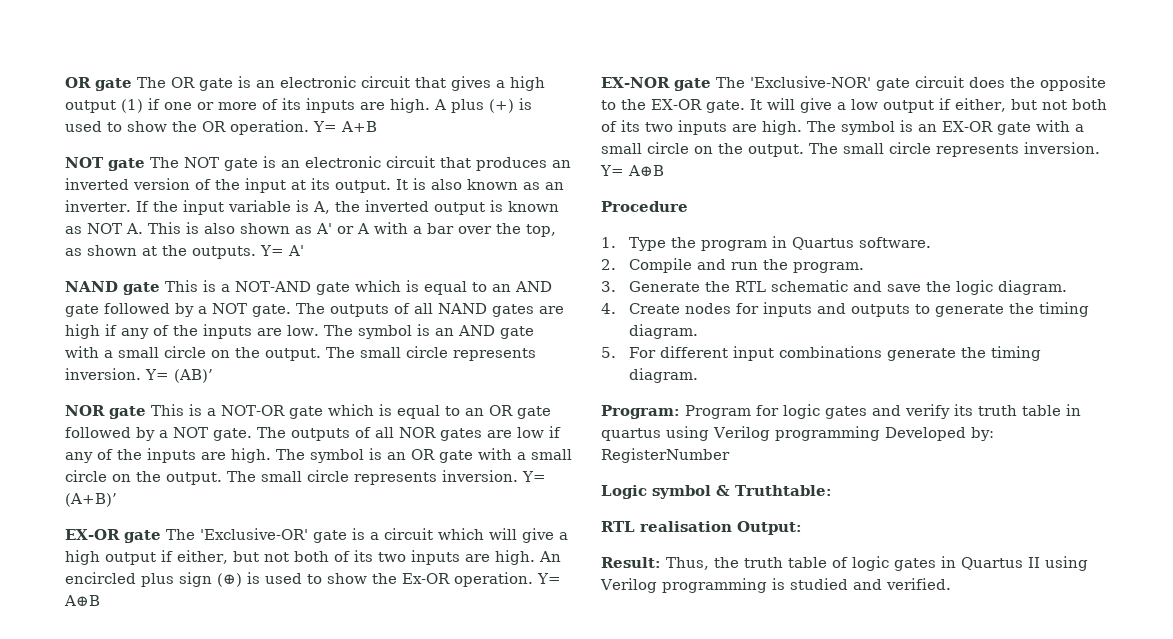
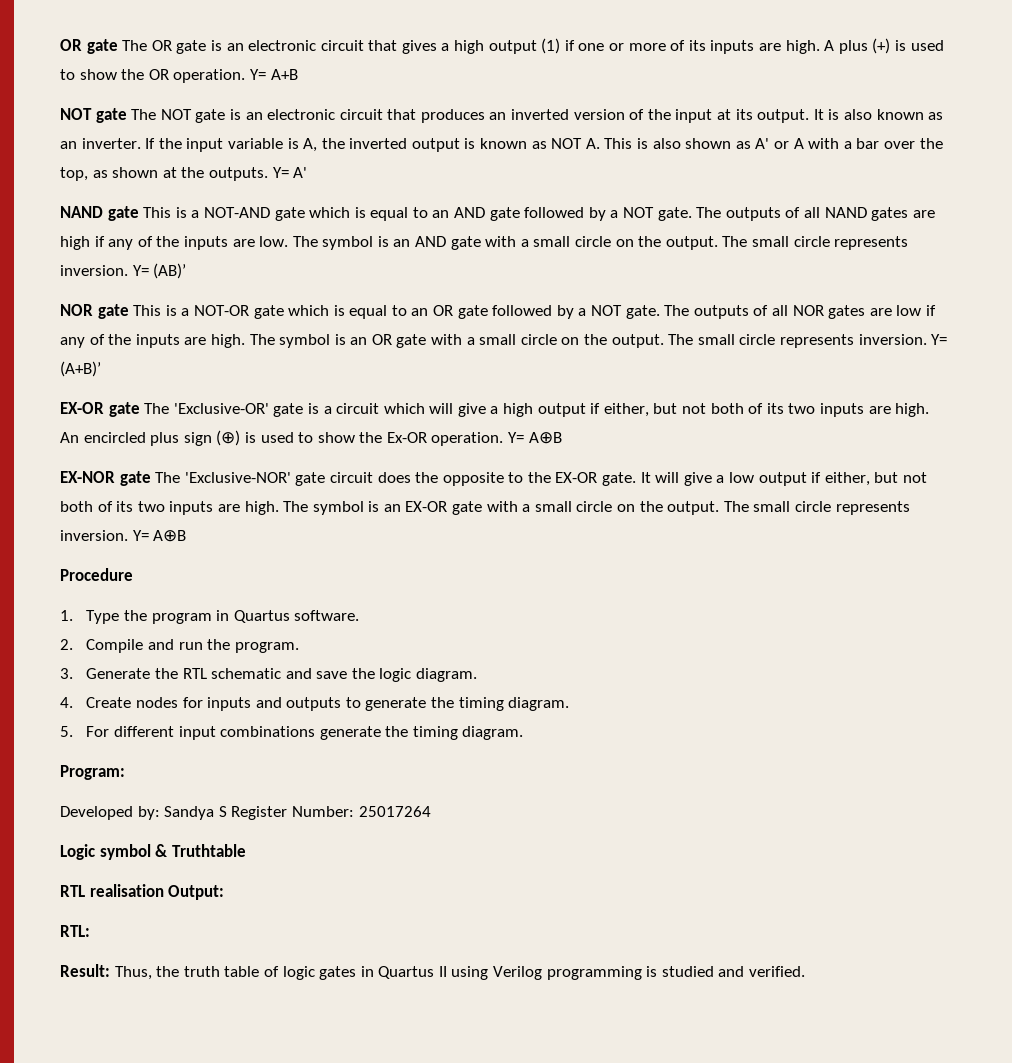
[685,404,1081,419] [601,426,994,441] [601,448,730,463] Program for logic gates and verify its truth table in quartus using Verilog programming Developed by: RegisterNumber -> [60,806,431,820] // Developed by: Sandya S Register Number: 25017264
[735,485,832,496] Truthtable: -> [171,844,246,857] Truthtable
(802, 528) none -> [60,925,90,937] // RTL:

